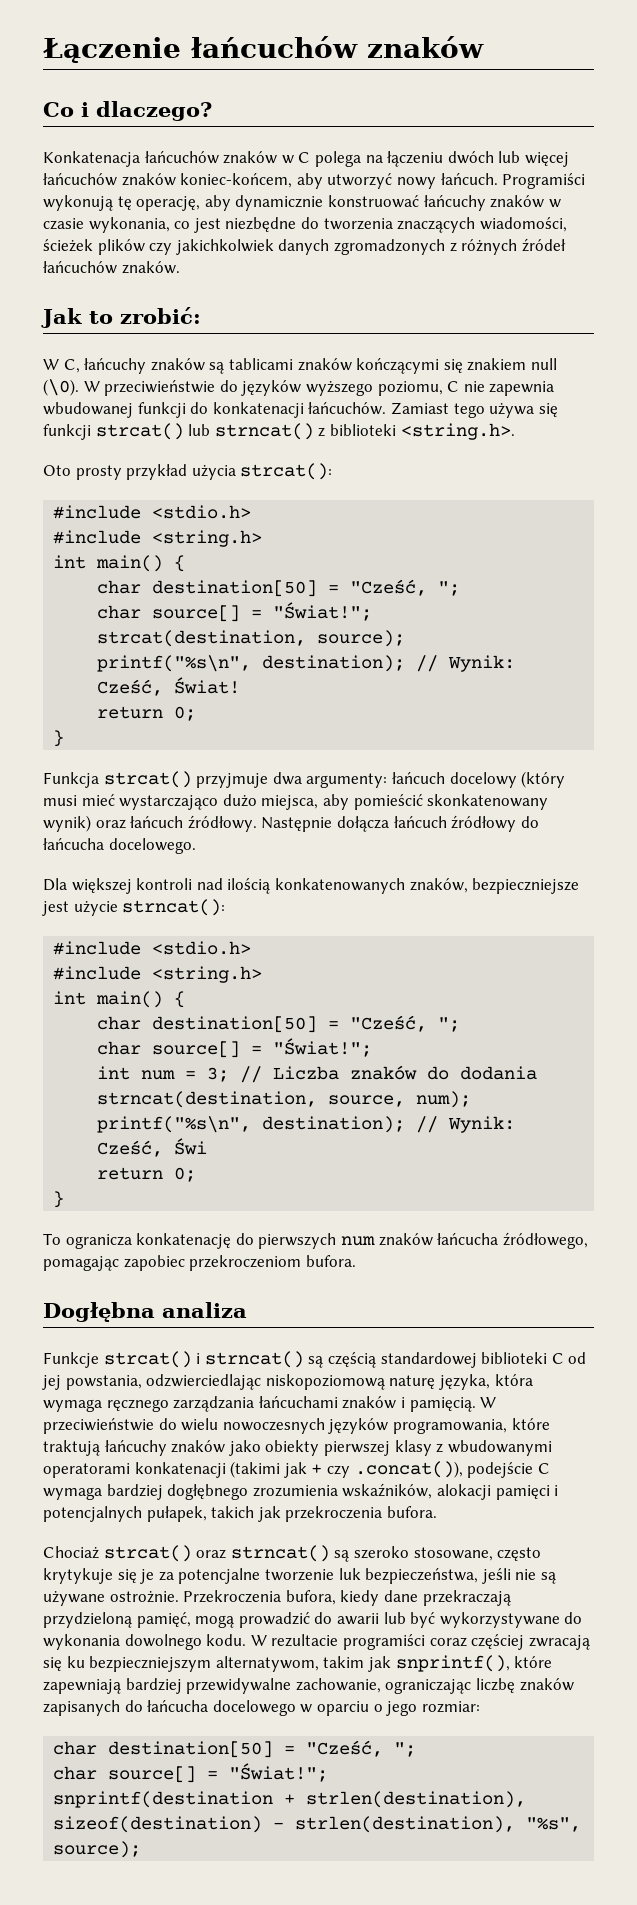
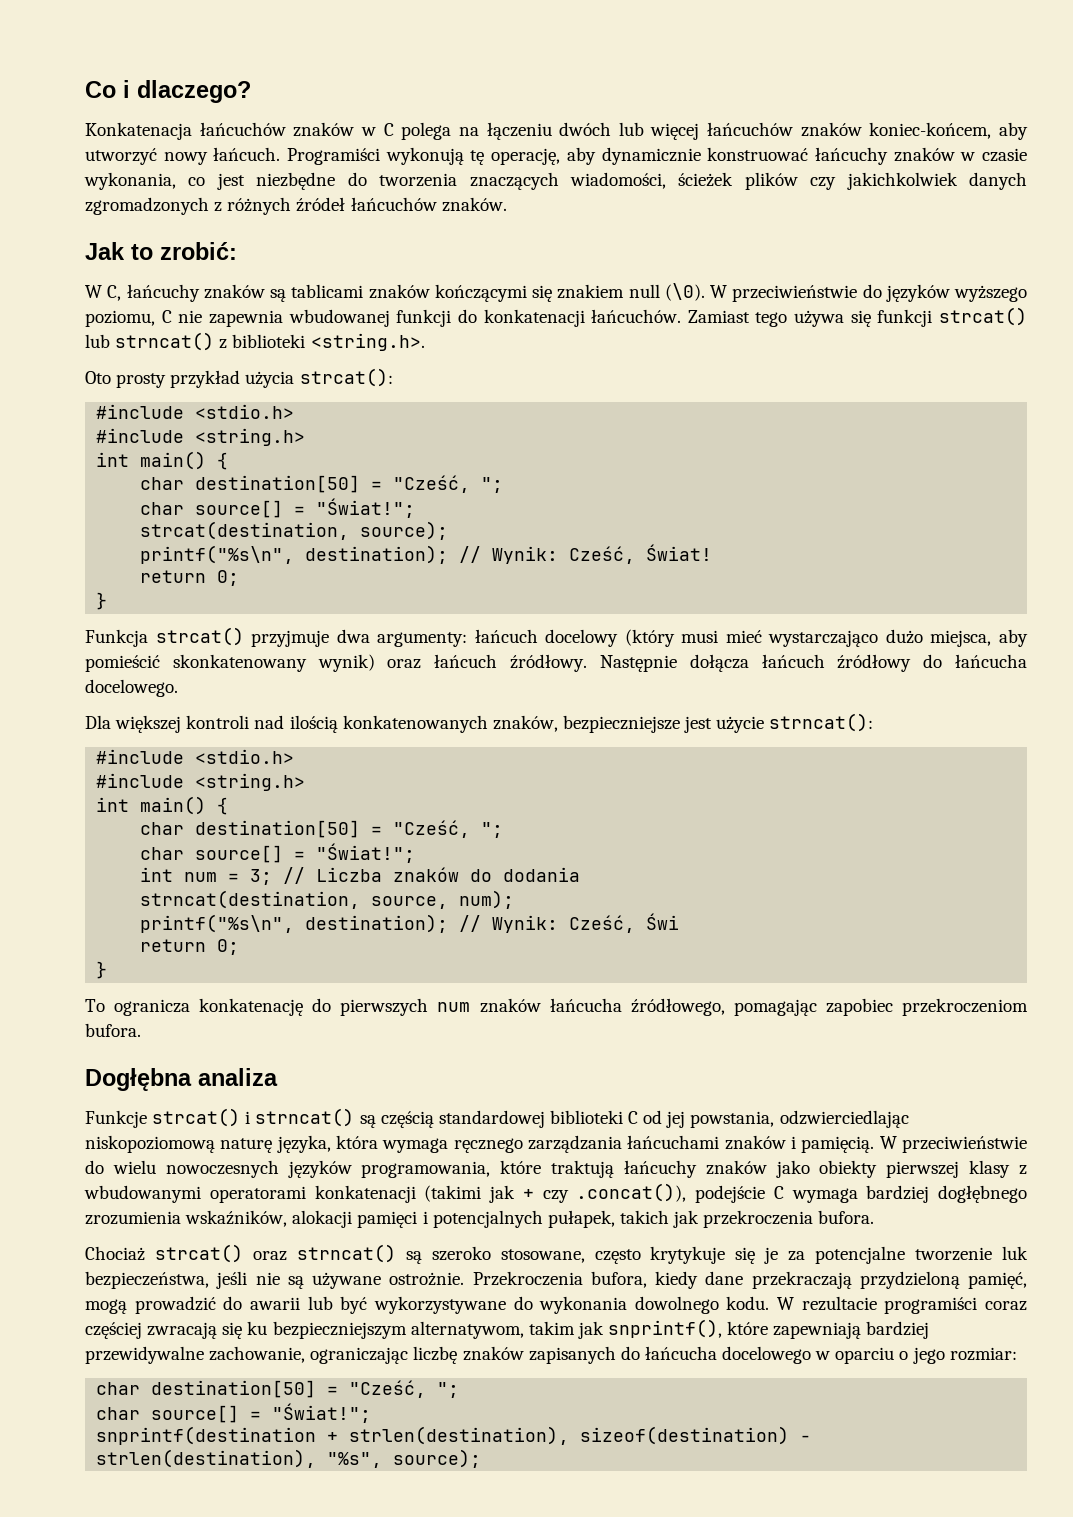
[43,36,484,63] Łączenie łańcuchów znaków // -> (85, 89) none

